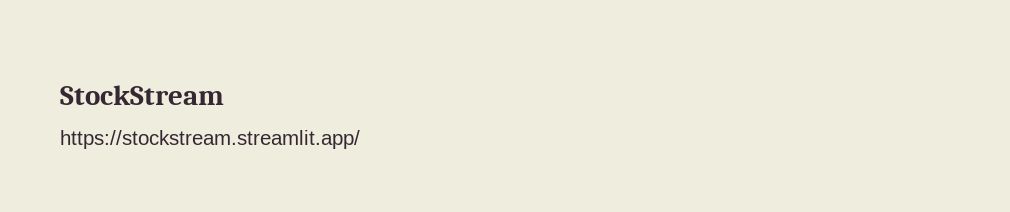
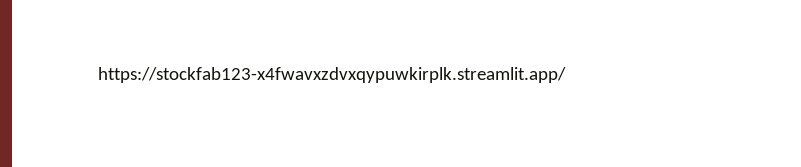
[60,85,224,105] [60,130,360,149] StockStream // https://stockstream.streamlit.app/ -> [98,67,566,83] https://stockfab123-x4fwavxzdvxqypuwkirplk.streamlit.app/

